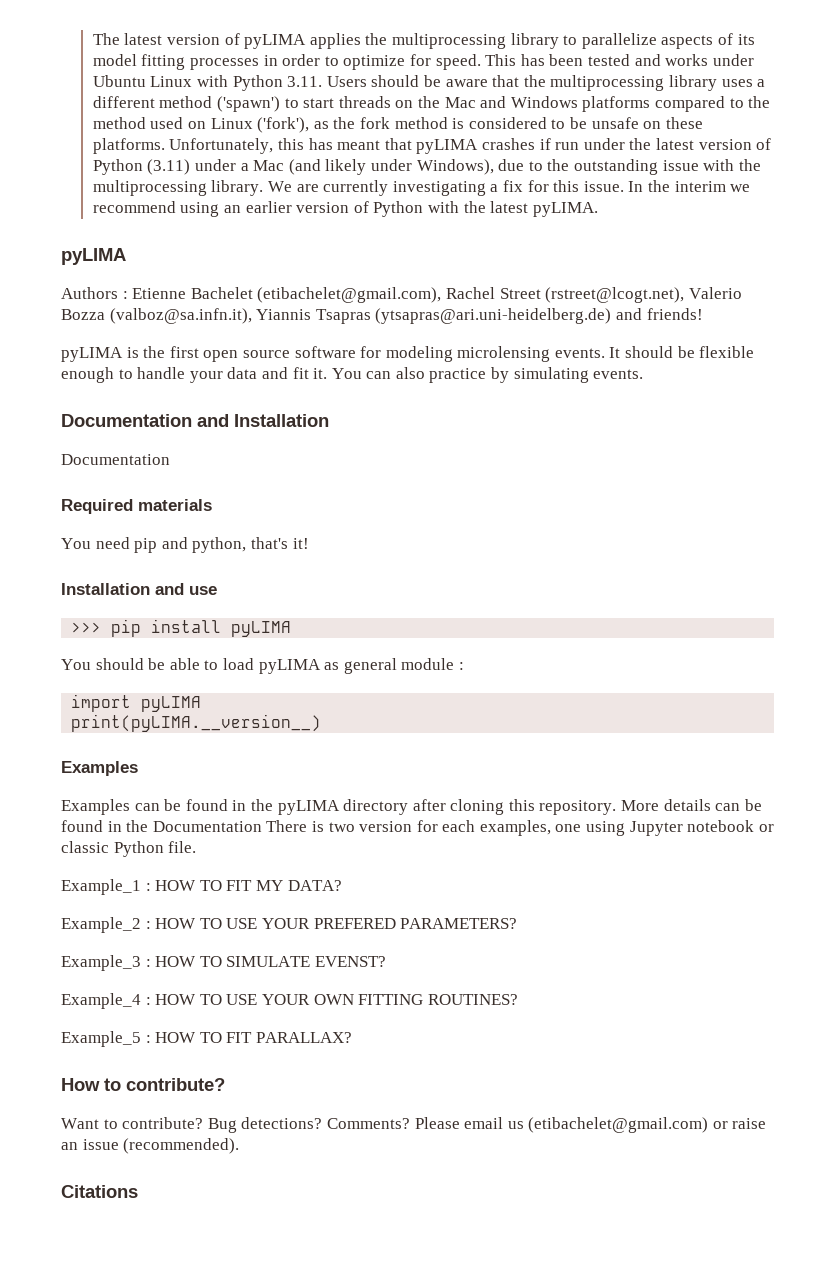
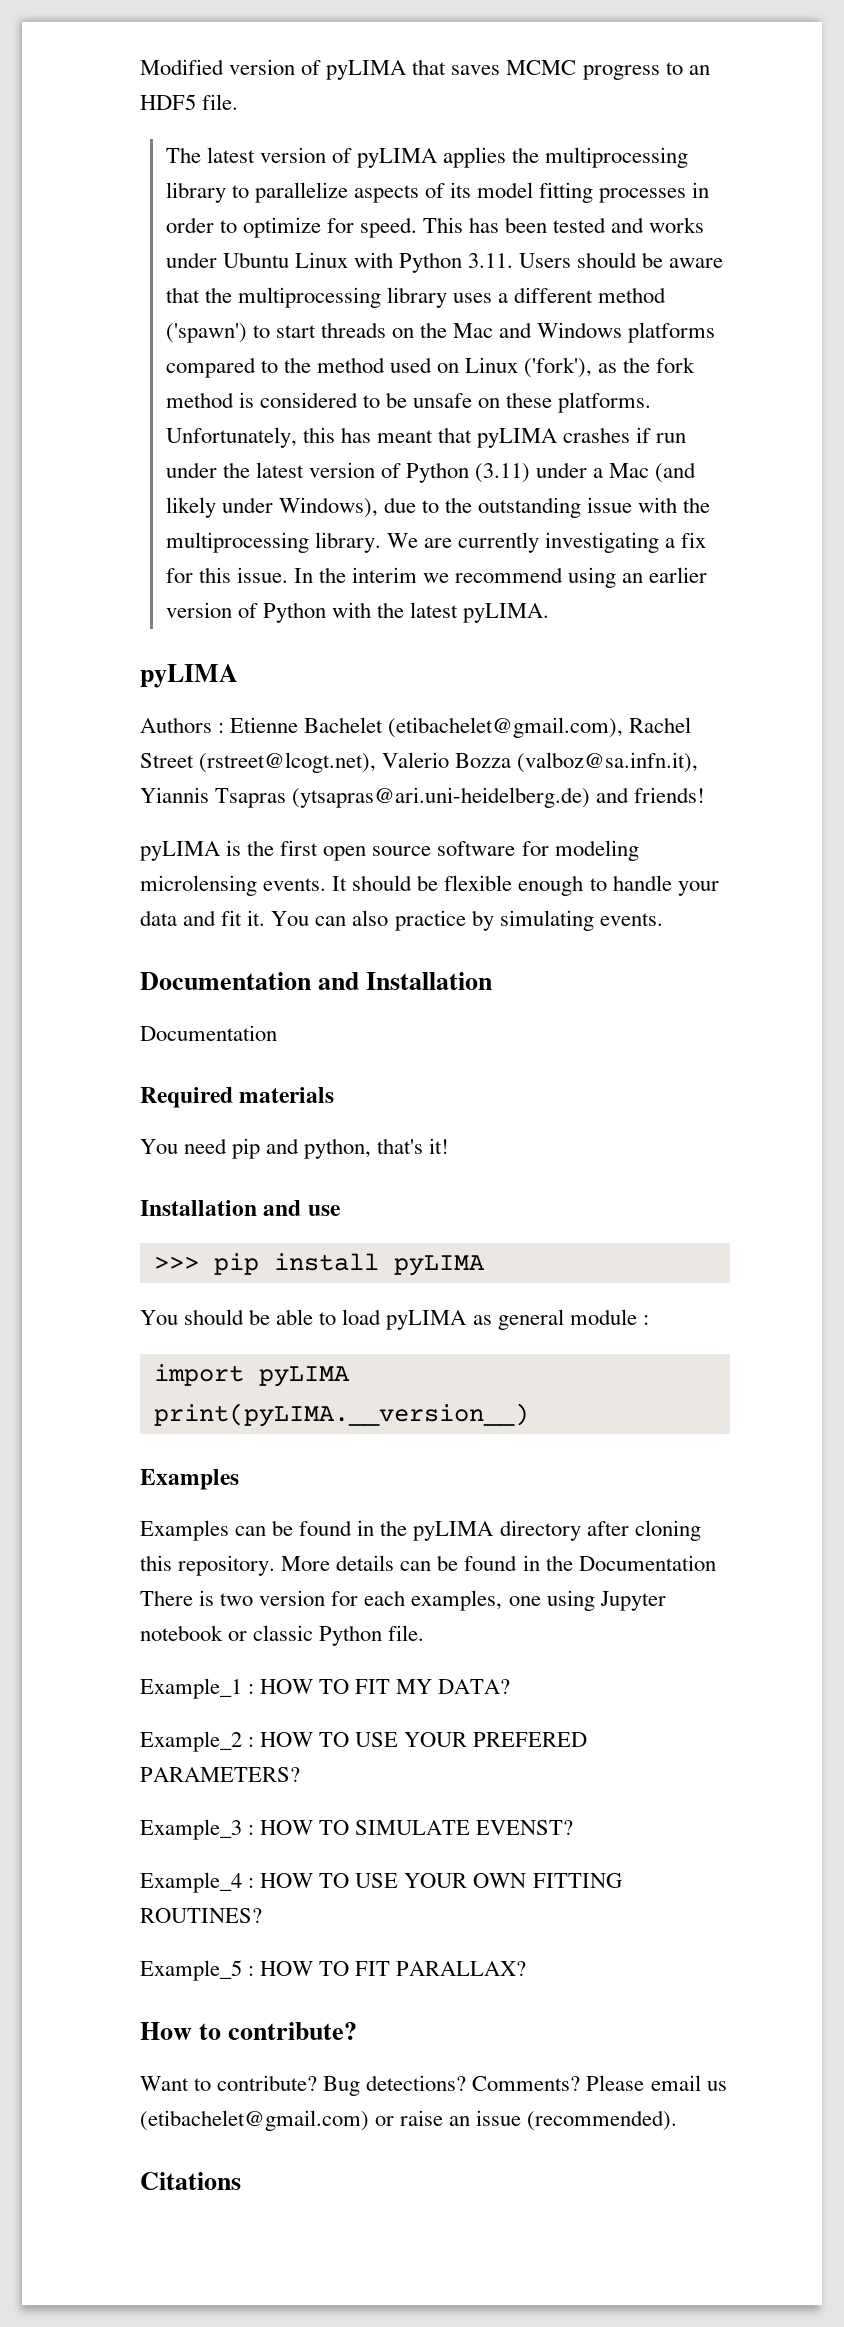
(92, 39) none -> [140,59,710,80] [140,94,239,110] Modified version of pyLIMA that saves MCMC progress to an HDF5 file. //

